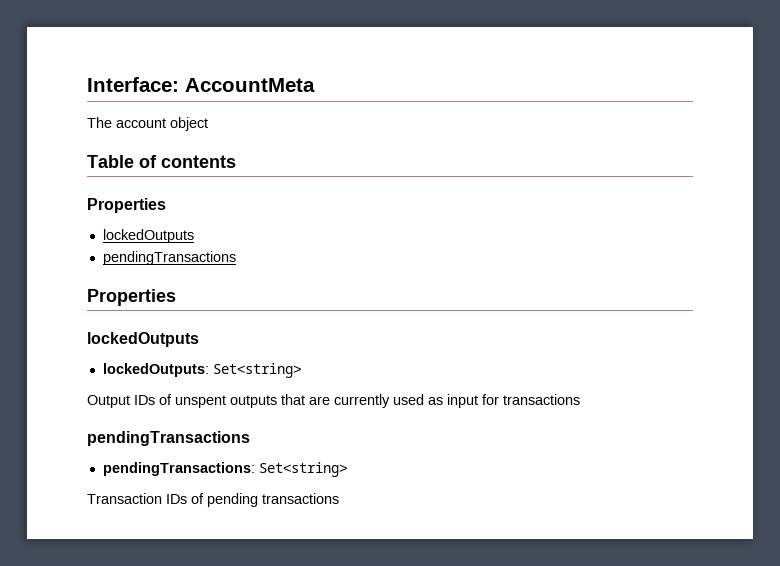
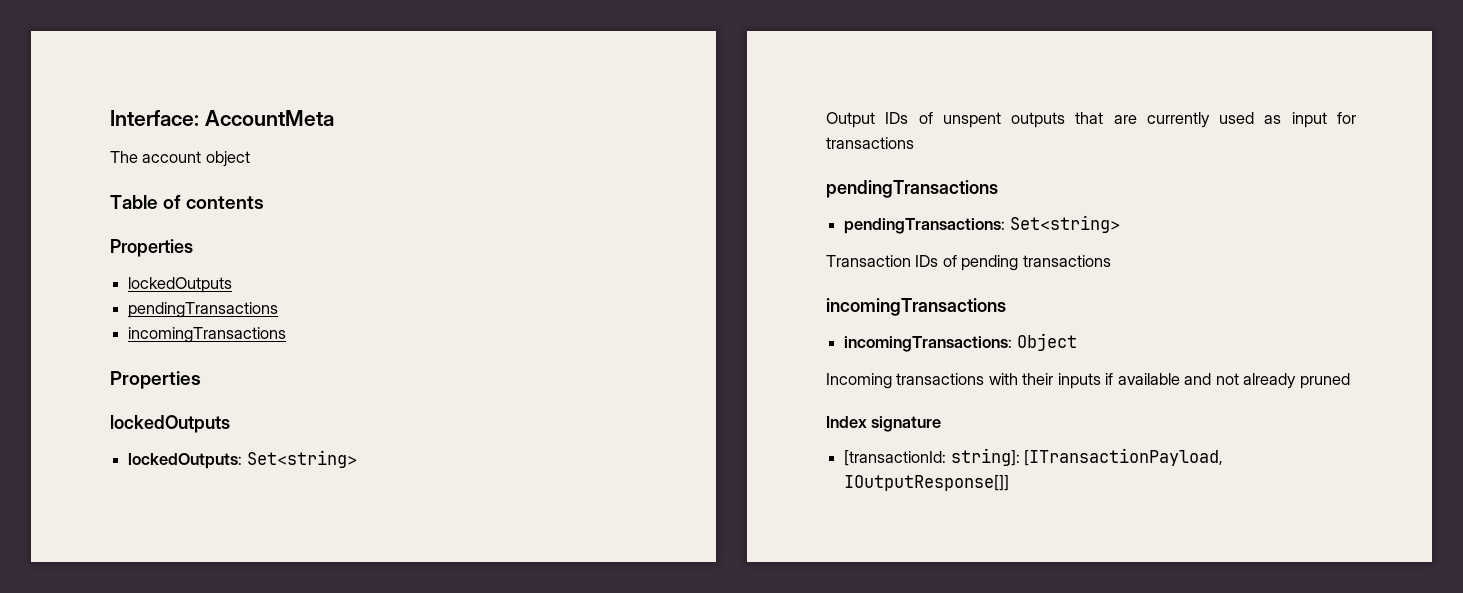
(236, 258) none -> [128,327,287,343] // incomingTransactions
(339, 498) none -> [826,298,1006,316] [844,333,1077,352] [826,373,1350,389] [826,416,942,432] [844,448,1224,466] [844,475,1010,491] // incomingTransactions // incomingTransactions: Object // Incoming transactions with their inputs if available and not already pruned // Index signature // [transactionId: string]: [ITransactionPayload, IOutputResponse[]]

